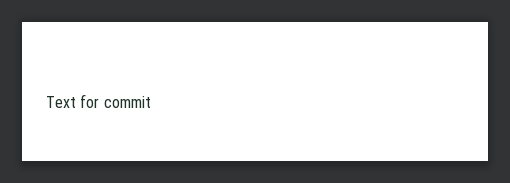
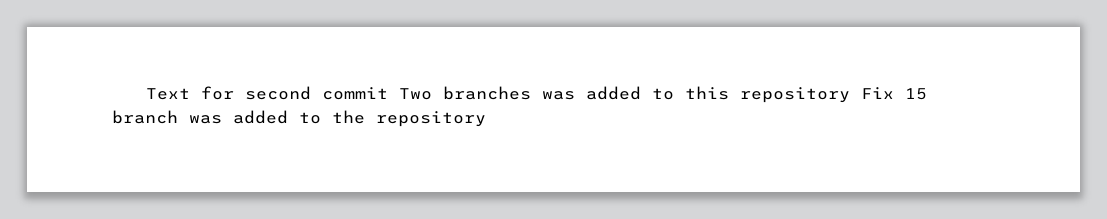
[103,96,151,108] commit -> [244,86,927,103] [112,110,486,127] second commit Two branches was added to this repository Fix 15 branch was added to the repository

